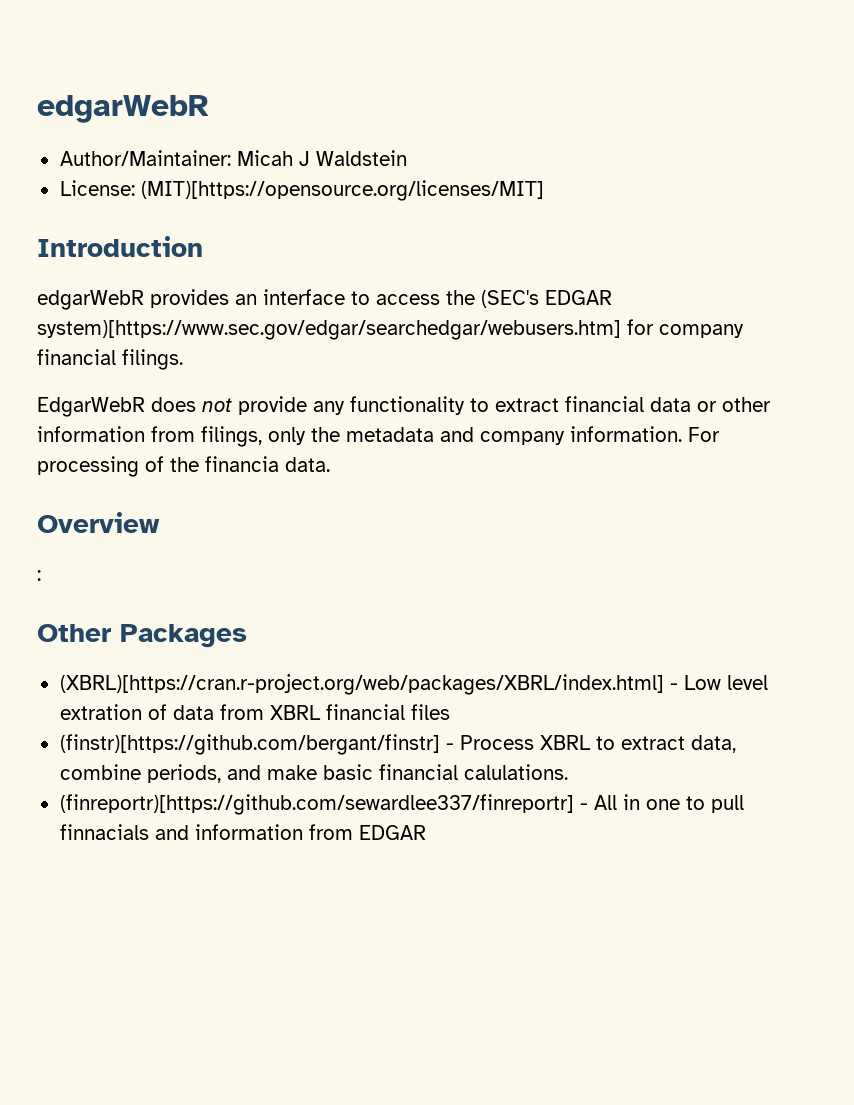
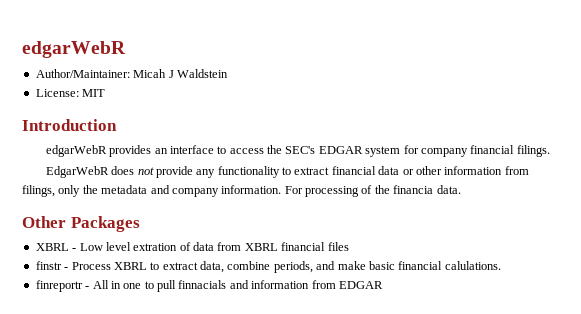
[140,180,544,201] (MIT)[https://opensource.org/licenses/MIT] -> [82,89,106,97] MIT
[481,290,612,308] [37,320,621,340] (SEC's EDGAR system)[https://www.sec.gov/edgar/searchedgar/webusers.htm] -> [285,146,401,157] SEC's EDGAR system
[37,512,160,533] [37,570,41,581] // Overview // : -> (461, 189) none
[59,674,664,695] (XBRL)[https://cran.r-project.org/web/packages/XBRL/index.html] -> [35,243,69,251] XBRL
[59,734,440,755] (finstr)[https://github.com/bergant/finstr] -> [35,261,62,270] finstr
[59,794,574,815] (finreportr)[https://github.com/sewardlee337/finreportr] -> [35,280,83,292] finreportr

